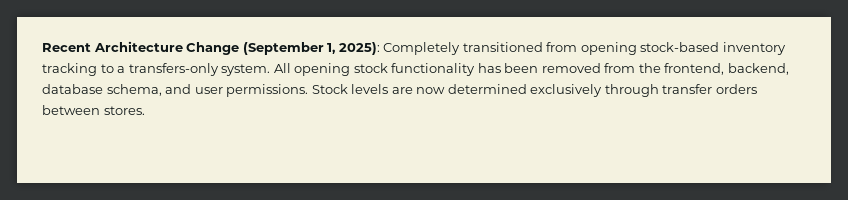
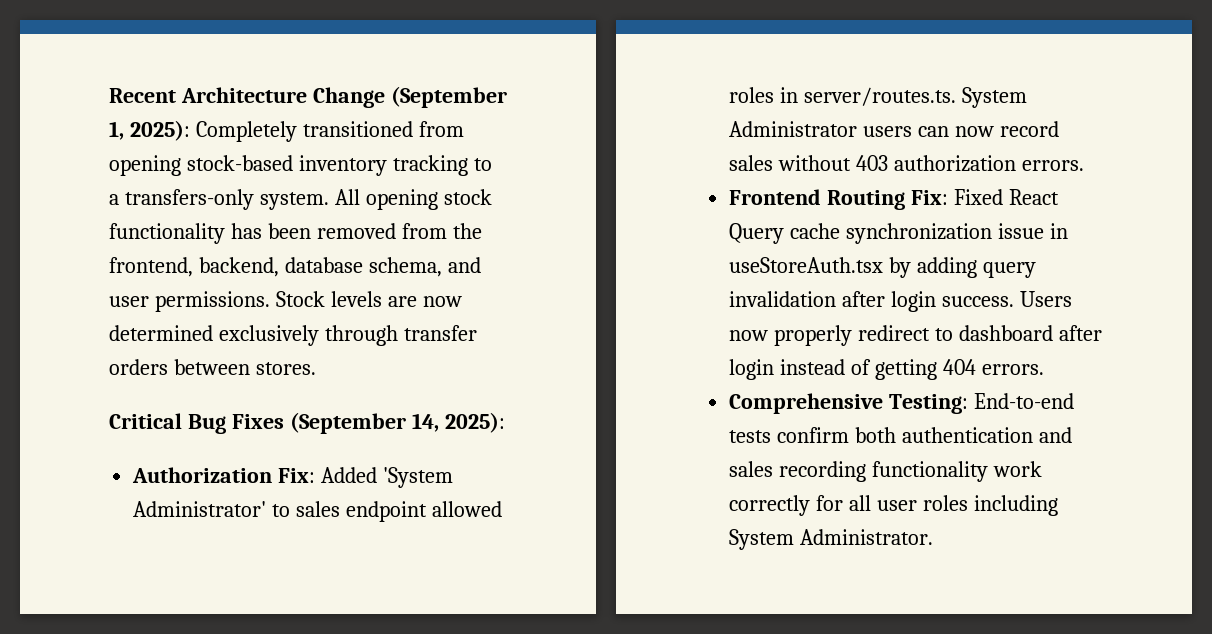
(145, 110) none -> [109,412,505,434] [132,467,454,488] [133,501,502,522] [729,87,1028,108] [729,121,1059,137] [729,155,1084,172] [729,189,1059,210] [729,223,1068,244] [729,257,1037,278] [729,291,1072,312] [729,325,1102,346] [729,359,1044,380] [729,393,1075,414] [729,427,1072,443] [729,461,1043,482] [729,495,1058,516] [729,529,934,550] // Critical Bug Fixes (September 14, 2025): // Authorization Fix: Added 'System Administrator' to sales endpoint allowed roles in server/routes.ts. System Administrator users can now record sales without 403 authorization errors. // Frontend Routing Fix: Fixed React Query cache synchronization issue in useStoreAuth.tsx by adding query invalidation after login success. Users now properly redirect to dashboard after login instead of getting 404 errors. // Comprehensive Testing: End-to-end tests confirm both authentication and sales recording functionality work correctly for all user roles including System Administrator.

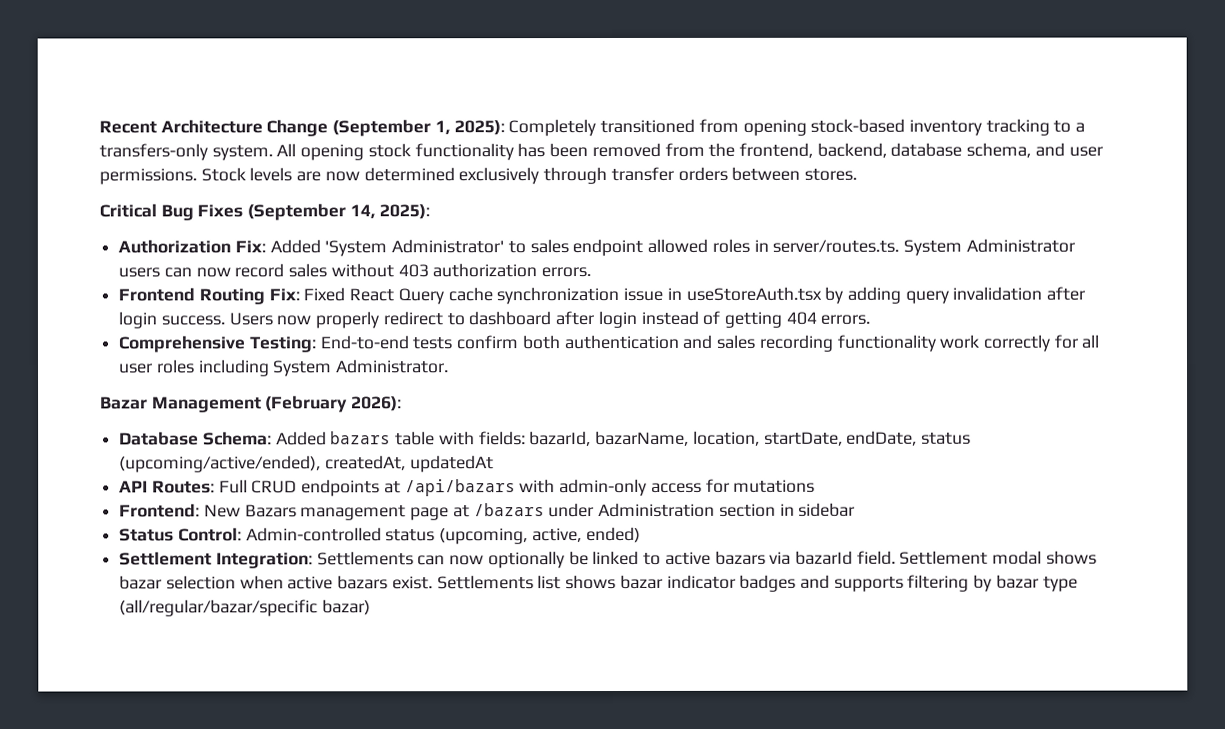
(934, 537) none -> [100,395,403,413] [119,430,971,447] [119,455,494,473] [119,478,816,497] [119,502,856,521] [119,526,641,545] [119,550,1097,569] [119,574,1078,592] [119,599,371,617] // Bazar Management (February 2026): // Database Schema: Added bazars table with fields: bazarId, bazarName, location, startDate, endDate, status (upcoming/active/ended), createdAt, updatedAt // API Routes: Full CRUD endpoints at /api/bazars with admin-only access for mutations // Frontend: New Bazars management page at /bazars under Administration section in sidebar // Status Control: Admin-controlled status (upcoming, active, ended) // Settlement Integration: Settlements can now optionally be linked to active bazars via bazarId field. Settlement modal shows bazar selection when active bazars exist. Settlements list shows bazar indicator badges and supports filtering by bazar type (all/regular/bazar/specific bazar)

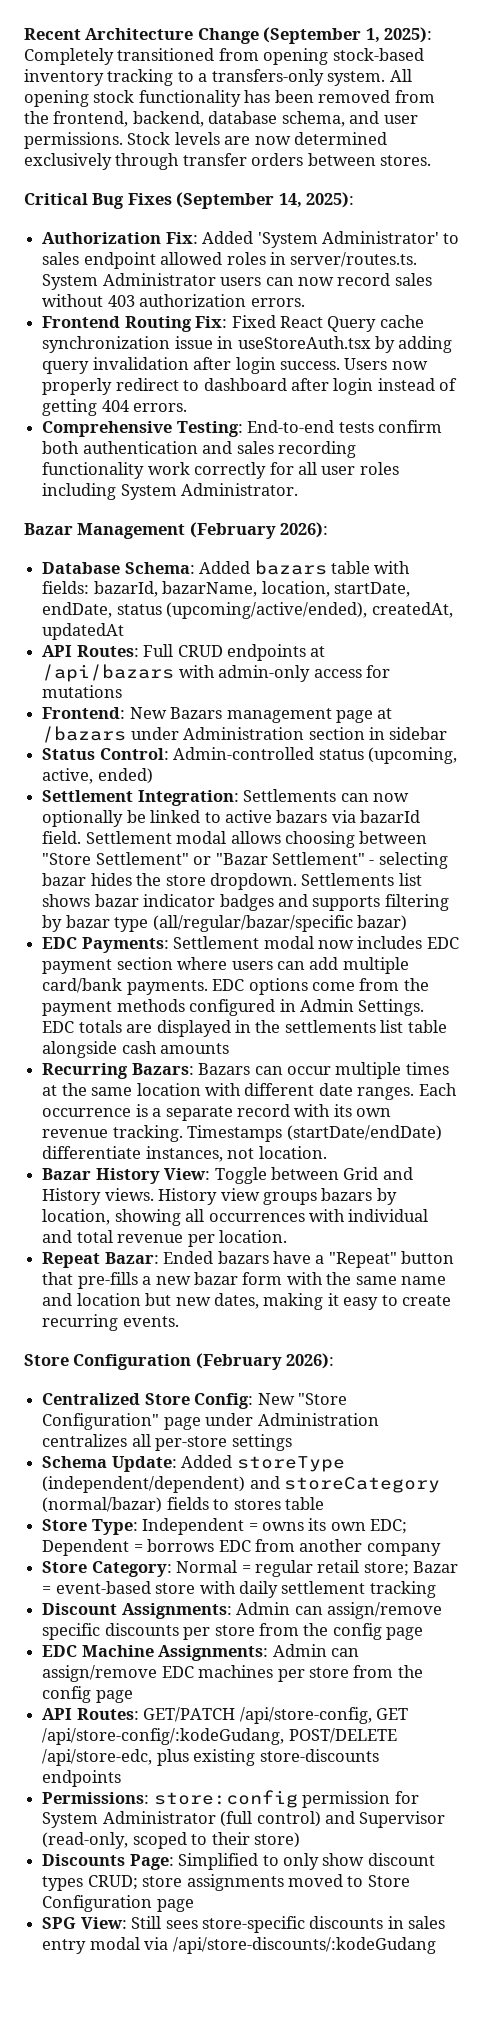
[1045,550,1097,565] [119,575,433,590] shows bazar selection when active bazars exist. -> [230,831,428,848] [42,852,448,869] [42,873,297,890] allows choosing between "Store Settlement" or "Bazar Settlement" - selecting bazar hides the store dropdown.
(371, 607) none -> [42,936,459,953] [42,957,409,974] [42,978,429,995] [42,999,425,1016] [42,1020,447,1037] [42,1041,230,1058] [42,1062,449,1079] [42,1083,457,1100] [42,1104,392,1121] [42,1125,442,1142] [42,1146,327,1162] [42,1167,413,1184] [42,1188,397,1205] [42,1209,429,1226] [42,1230,287,1247] [42,1251,455,1268] [42,1272,447,1289] [42,1293,452,1310] [42,1314,179,1331] [24,1353,335,1370] [42,1393,347,1409] [42,1413,379,1430] [42,1434,292,1451] [42,1455,345,1472] [42,1476,441,1493] [42,1497,324,1513] [42,1518,408,1535] [42,1539,441,1556] [42,1560,459,1577] [42,1581,436,1598] [42,1602,442,1619] [42,1623,424,1640] [42,1644,359,1661] [42,1665,423,1682] [42,1686,133,1703] [42,1707,408,1724] [42,1728,397,1745] [42,1749,379,1766] [42,1770,122,1787] [42,1790,419,1808] [42,1811,446,1828] [42,1832,300,1849] [42,1853,435,1870] [42,1874,410,1891] [42,1895,194,1912] [42,1916,446,1933] [42,1937,436,1954] // EDC Payments: Settlement modal now includes EDC payment section where users can add multiple card/bank payments. EDC options come from the payment methods configured in Admin Settings. EDC totals are displayed in the settlements list table alongside cash amounts // Recurring Bazars: Bazars can occur multiple times at the same location with different date ranges. Each occurrence is a separate record with its own revenue tracking. Timestamps (startDate/endDate) differentiate instances, not location. // Bazar History View: Toggle between Grid and History views. History view groups bazars by location, showing all occurrences with individual and total revenue per location. // Repeat Bazar: Ended bazars have a "Repeat" button that pre-fills a new bazar form with the same name and location but new dates, making it easy to create recurring events. // Store Configuration (February 2026): // Centralized Store Config: New "Store Configuration" page under Administration centralizes all per-store settings // Schema Update: Added storeType (independent/dependent) and storeCategory (normal/bazar) fields to stores table // Store Type: Independent = owns its own EDC; Dependent = borrows EDC from another company // Store Category: Normal = regular retail store; Bazar = event-based store with daily settlement tracking // Discount Assignments: Admin can assign/remove specific discounts per store from the config page // EDC Machine Assignments: Admin can assign/remove EDC machines per store from the config page // API Routes: GET/PATCH /api/store-config, GET /api/store-config/:kodeGudang, POST/DELETE /api/store-edc, plus existing store-discounts endpoints // Permissions: store:config permission for System Administrator (full control) and Supervisor (read-only, scoped to their store) // Discounts Page: Simplified to only show discount types CRUD; store assignments moved to Store Configuration page // SPG View: Still sees store-specific discounts in sales entry modal via /api/store-discounts/:kodeGudang

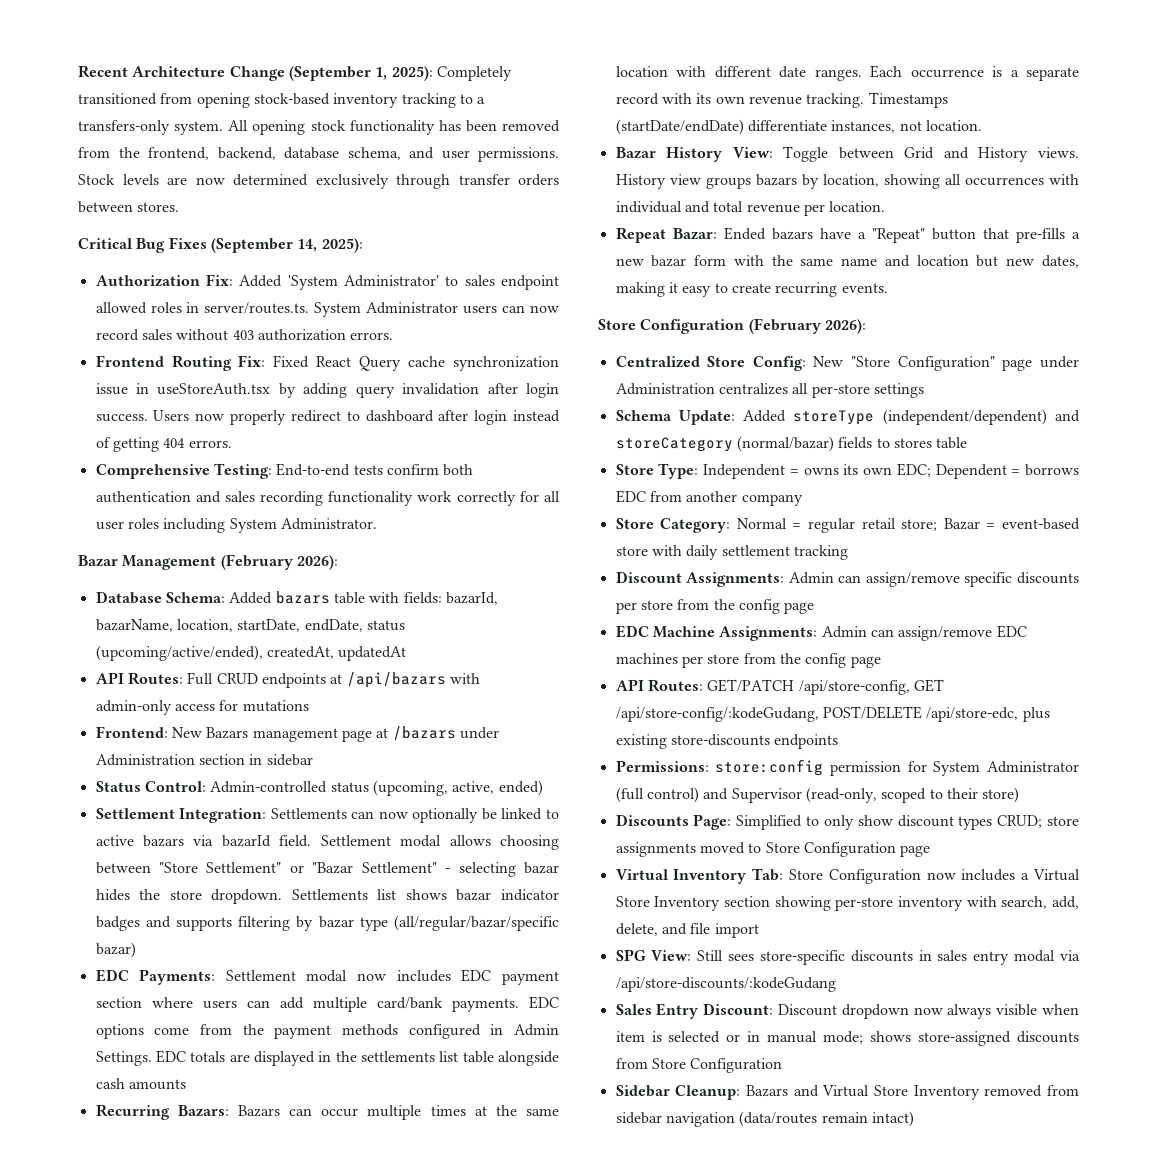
(194, 1905) none -> [615,868,1080,884] [615,896,1079,911] [615,923,759,938] // Virtual Inventory Tab: Store Configuration now includes a Virtual Store Inventory section showing per-store inventory with search, add, delete, and file import
(436, 1945) none -> [615,1003,1079,1019] [615,1031,1079,1046] [615,1058,783,1073] [615,1085,1079,1100] [615,1111,914,1127] // Sales Entry Discount: Discount dropdown now always visible when item is selected or in manual mode; shows store-assigned discounts from Store Configuration // Sidebar Cleanup: Bazars and Virtual Store Inventory removed from sidebar navigation (data/routes remain intact)

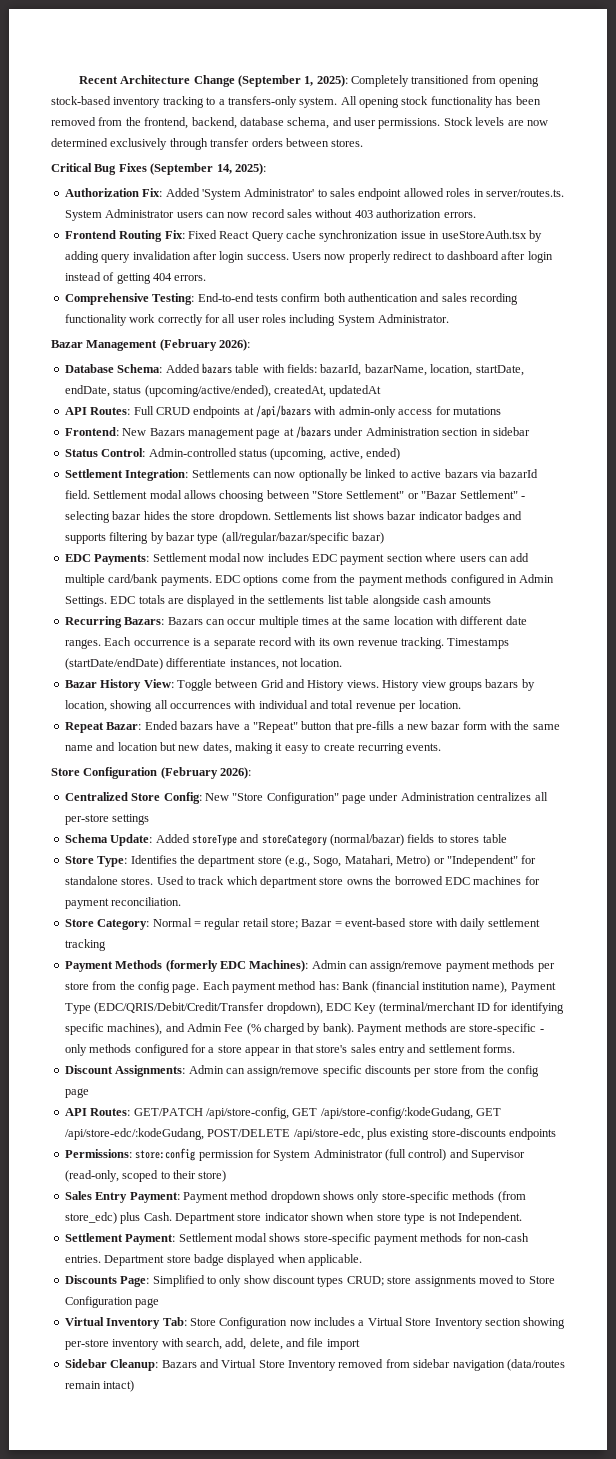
[882,409,1047,425] (independent/dependent) -> (237, 840) none
[703,463,1079,479] [615,490,803,506] Independent = owns its own EDC; Dependent = borrows EDC from another company -> [130,855,537,867] [64,876,540,888] [64,897,182,909] Identifies the department store (e.g., Sogo, Matahari, Metro) or "Independent" for standalone stores. Used to track which department store owns the borrowed EDC machines for payment reconciliation.
(848, 552) none -> [64,960,555,972] [64,981,556,993] [64,1002,564,1014] [64,1023,544,1035] [64,1044,515,1056] // Payment Methods (formerly EDC Machines): Admin can assign/remove payment methods per store from the config page. Each payment method has: Bank (financial institution name), Payment Type (EDC/QRIS/Debit/Credit/Transfer dropdown), EDC Key (terminal/merchant ID for identifying specific machines), and Admin Fee (% charged by bank). Payment methods are store-specific - only methods configured for a store appear in that store's sales entry and settlement forms.
[615,625,1027,641] [615,653,881,668] // EDC Machine Assignments: Admin can assign/remove EDC machines per store from the config page -> (89, 1093) none
(819, 714) none -> [476,1108,501,1116] [64,1128,204,1140] GET /api/store-edc/:kodeGudang,
(1020, 795) none -> [64,1191,526,1203] [64,1212,523,1224] [64,1233,530,1245] [64,1254,362,1266] // Sales Entry Payment: Payment method dropdown shows only store-specific methods (from store_edc) plus Cash. Department store indicator shown when store type is not Independent. // Settlement Payment: Settlement modal shows store-specific payment methods for non-cash entries. Department store badge displayed when applicable.
[615,949,1080,965] [615,977,836,992] [615,1003,1079,1019] [615,1031,1079,1046] [615,1058,783,1073] // SPG View: Still sees store-specific discounts in sales entry modal via /api/store-discounts/:kodeGudang // Sales Entry Discount: Discount dropdown now always visible when item is selected or in manual mode; shows store-assigned discounts from Store Configuration -> (360, 1344) none

